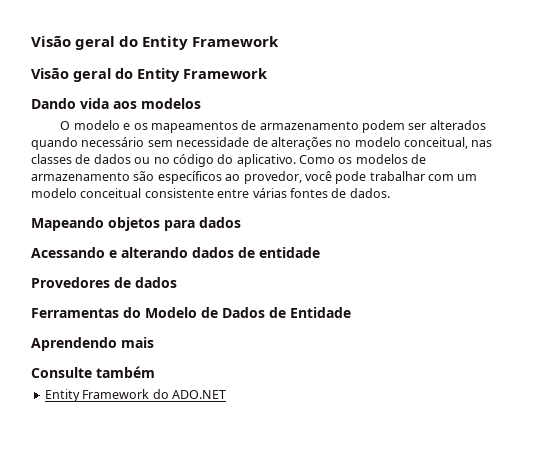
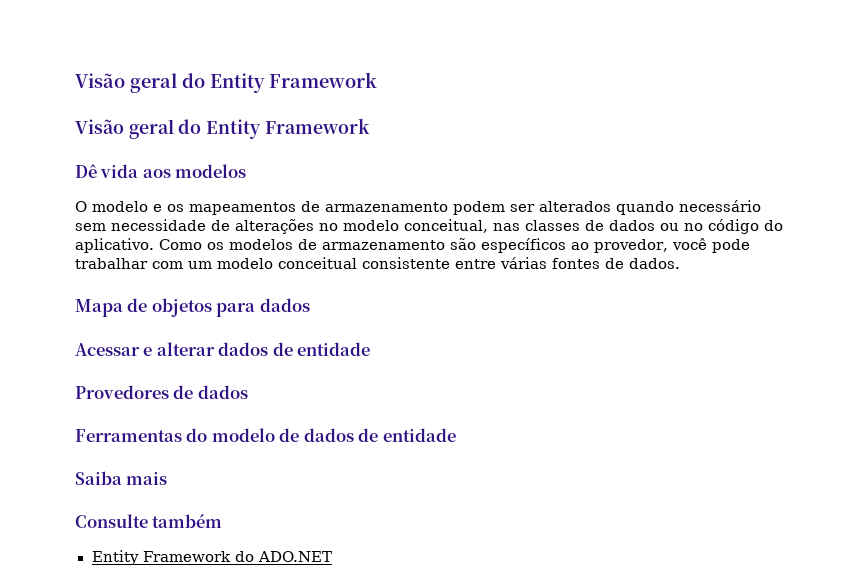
[31,98,76,109] Dando -> [75,164,97,178] Dê
[31,217,104,231] Mapeando -> [75,298,148,317] Mapa de
[31,247,188,258] Acessando e alterando -> [75,342,215,356] Acessar e alterar
[145,307,351,318] [31,337,117,351] Modelo de Dados de Entidade // Aprendendo -> [211,428,456,442] [75,471,122,485] modelo de dados de entidade // Saiba

